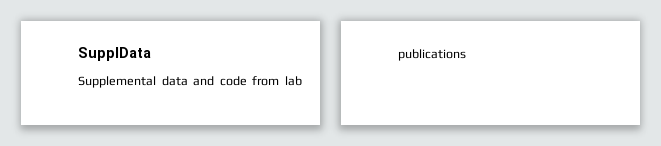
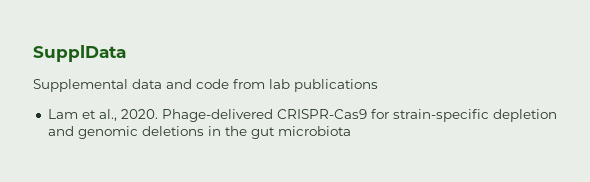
(466, 55) none -> [47,109,557,122] [47,126,351,139] // Lam et al., 2020. Phage-delivered CRISPR-Cas9 for strain-specific depletion and genomic deletions in the gut microbiota

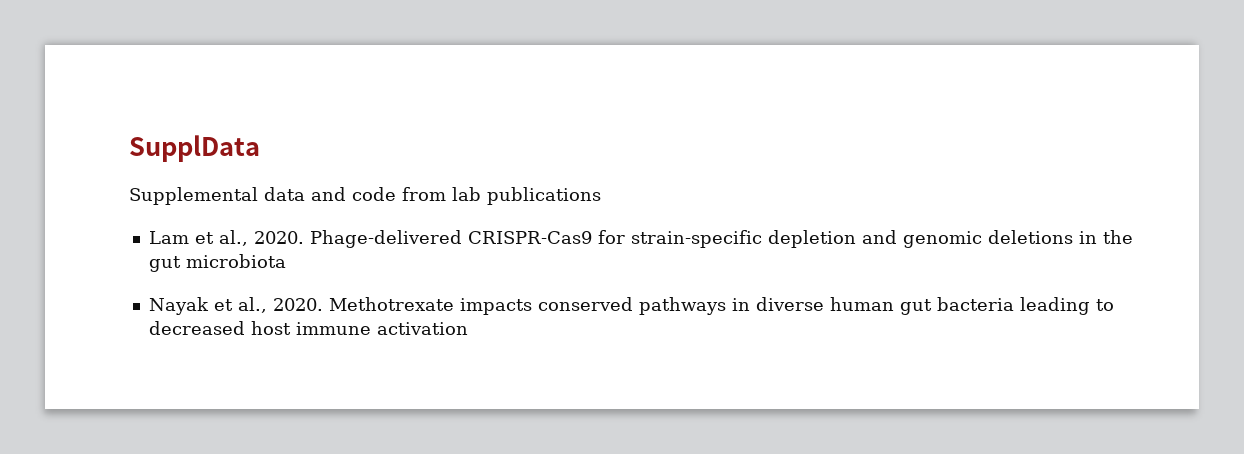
(351, 131) none -> [148,297,1114,315] [148,321,468,335] // Nayak et al., 2020. Methotrexate impacts conserved pathways in diverse human gut bacteria leading to decreased host immune activation

